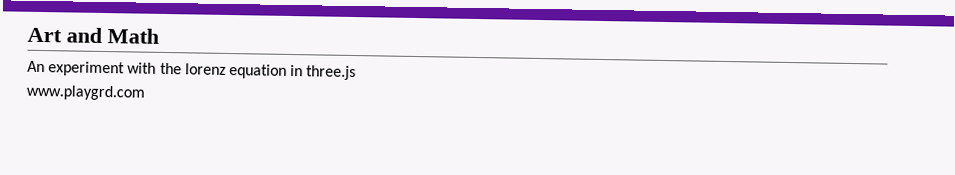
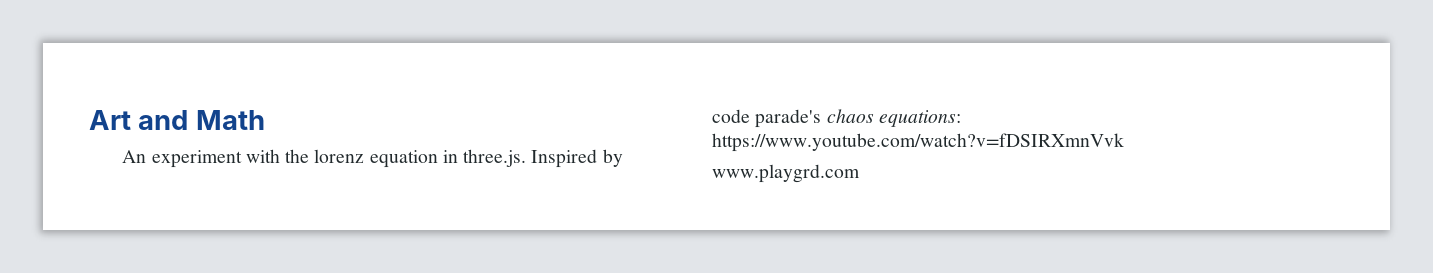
[306,65,357,81] three.js -> [463,149,623,168] [712,109,961,128] [712,133,1124,152] three.js. Inspired by code parade's chaos equations: https://www.youtube.com/watch?v=fDSIRXmnVvk

